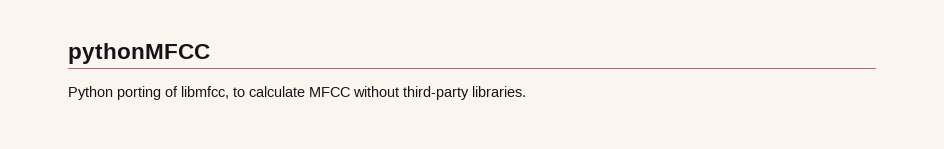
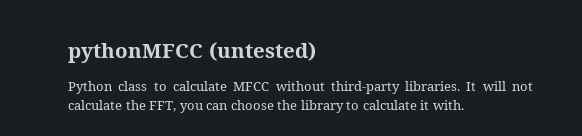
(210, 53) none -> [208,42,316,61] (untested)
[117,86,229,100] porting of libmfcc, -> [118,81,148,91] class
(526, 91) none -> [466,81,533,91] [68,100,464,113] It will not calculate the FFT, you can choose the library to calculate it with.

